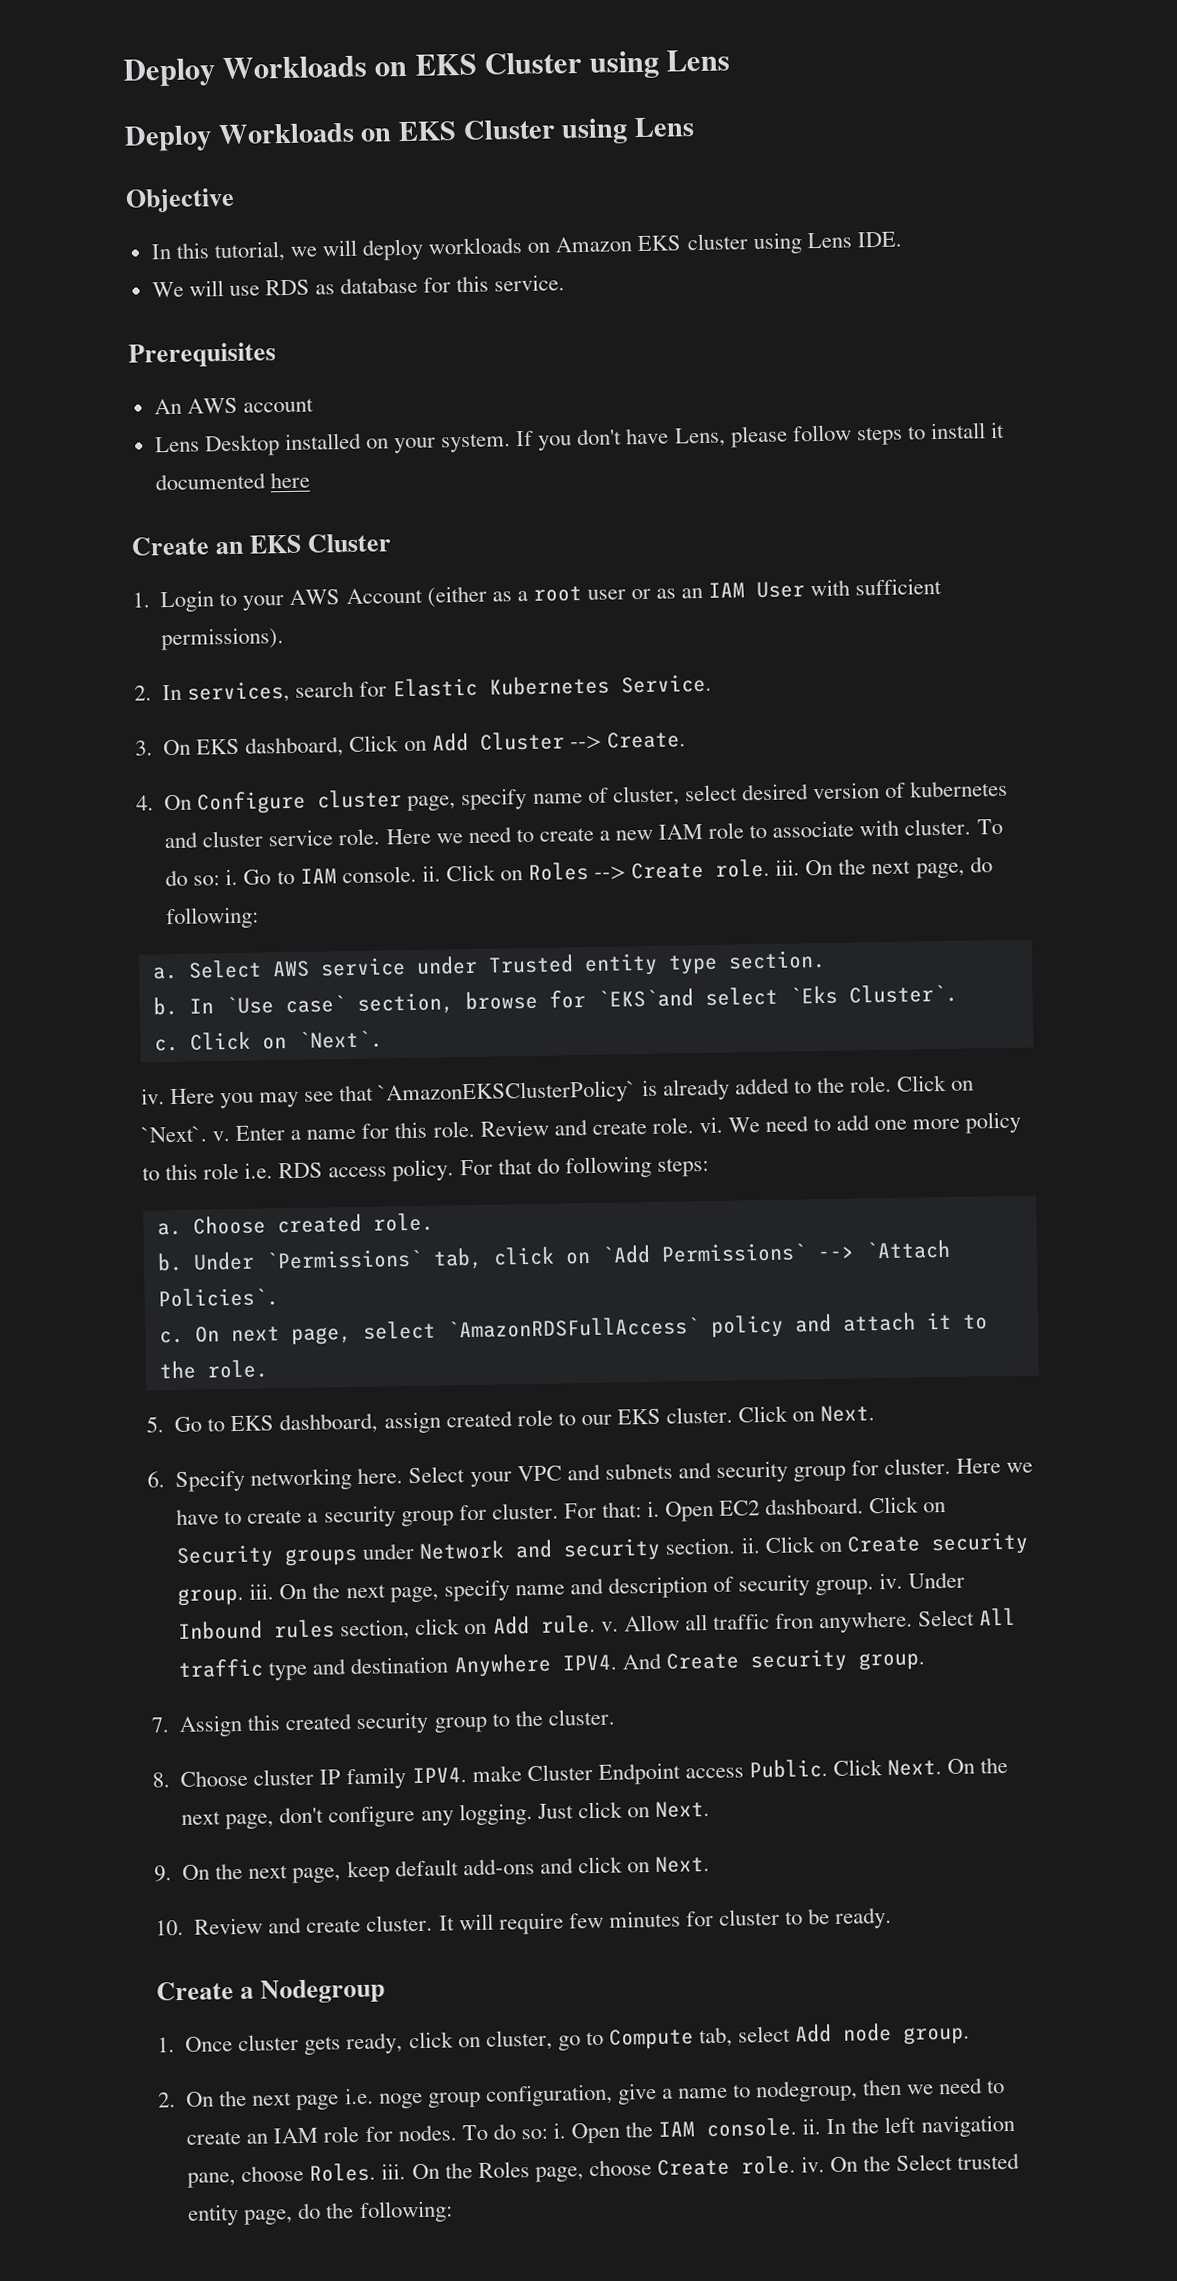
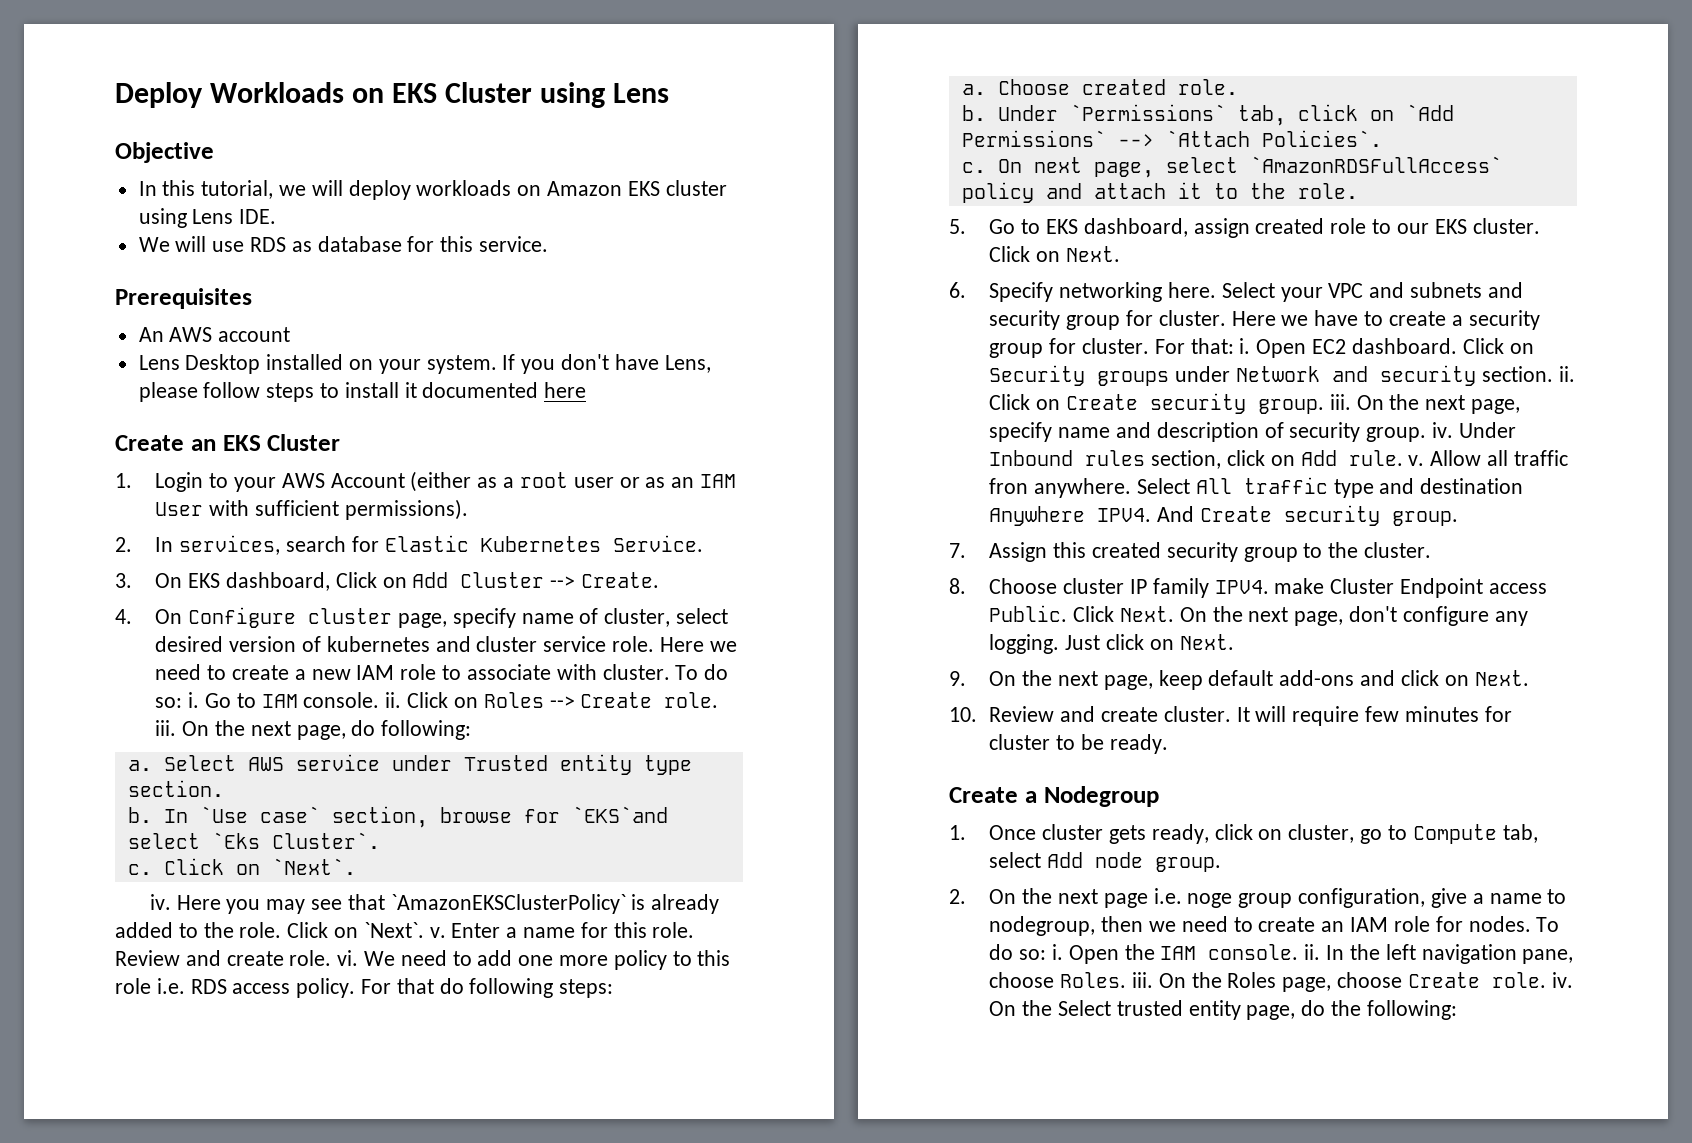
[123,49,731,87] [124,117,696,152] Deploy Workloads on EKS Cluster using Lens // Deploy Workloads on EKS Cluster using Lens -> [115,82,669,108] Deploy Workloads on EKS Cluster using Lens

